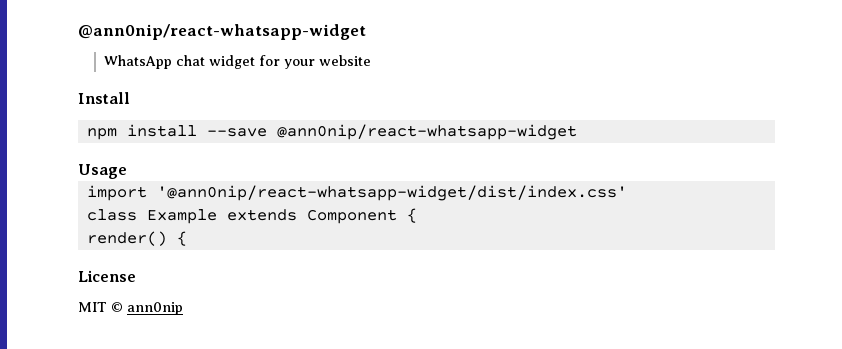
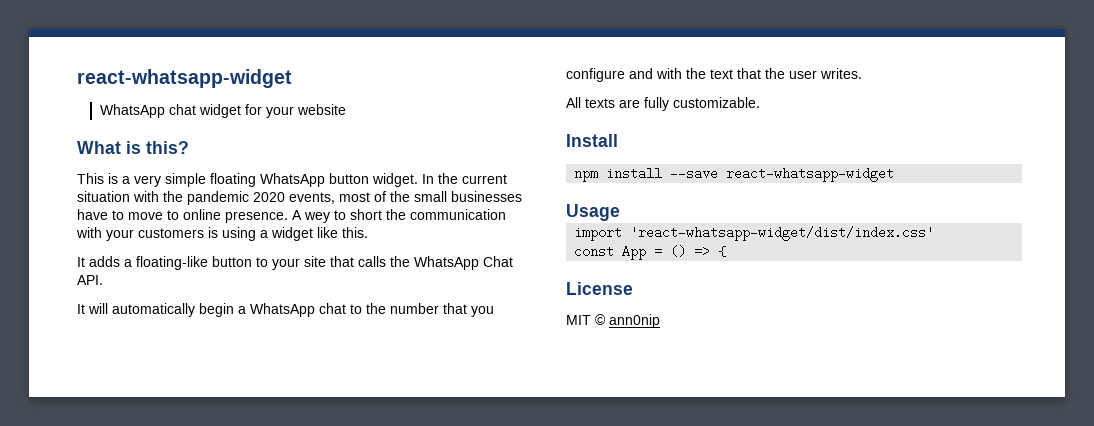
[78,24,366,40] @ann0nip/react-whatsapp-widget -> [77,69,292,88] react-whatsapp-widget
(372, 60) none -> [77,141,189,154] [77,173,507,187] [77,191,522,205] [77,209,506,223] [76,227,368,241] [77,256,513,270] [77,275,103,285] [77,303,494,317] [566,68,862,82] [566,97,760,111] // What is this? // This is a very simple floating WhatsApp button widget. In the current situation with the pandemic 2020 events, most of the small businesses have to move to online presence. A wey to short the communication with your customers is using a widget like this. // It adds a floating-like button to your site that calls the WhatsApp Chat API. // It will automatically begin a WhatsApp chat to the number that you configure and with the text that the user writes. // All texts are fully customizable.
[276,124,577,140] @ann0nip/react-whatsapp-widget -> [726,167,895,182] react-whatsapp-widget
[156,185,627,201] [86,208,417,224] [86,231,167,246] '@ann0nip/react-whatsapp-widget/dist/index.css' // class Example extends Component { // render() -> [630,226,935,241] [574,245,711,260] 'react-whatsapp-widget/dist/index.css' // const App = () =>

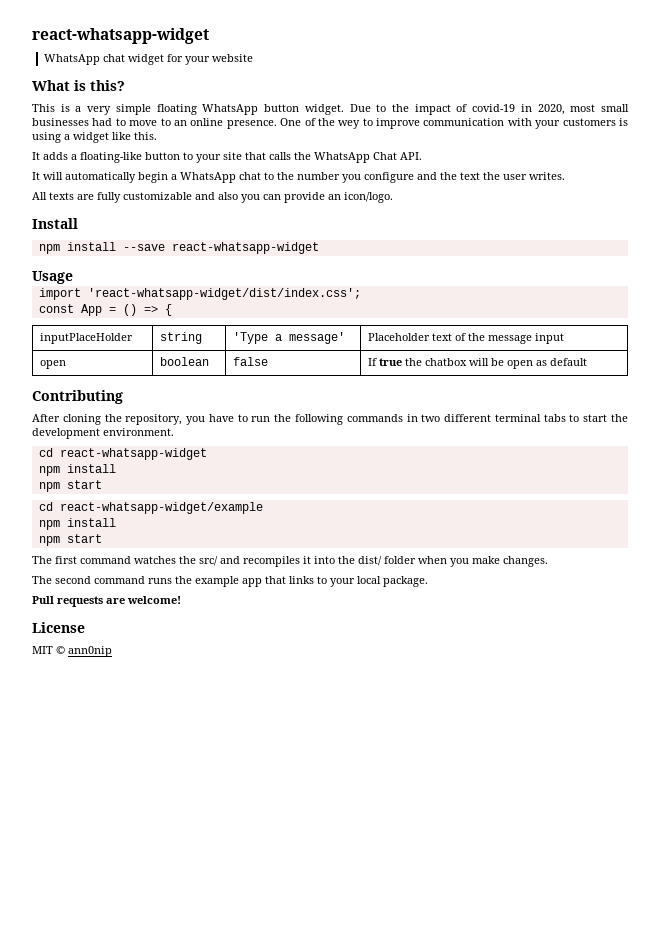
[422,173,507,184] [77,191,410,205] In the current situation with the pandemic 2020 events, most of the -> [349,104,596,115] Due to the impact of covid-19 in 2020, most
[77,209,108,220] have -> [92,118,113,126] had
(179, 215) none -> [173,120,187,126] an
[292,209,406,223] A wey to short the -> [280,118,421,129] One of the wey to improve
[443,303,467,314] that -> (340, 176) none
[656,68,682,79] with -> (437, 176) none
[737,68,761,79] that -> (480, 176) none
[673,97,760,108] customizable. -> [123,192,393,203] customizable and also you can provide an icon/logo.
[630,226,935,241] 'react-whatsapp-widget/dist/index.css' -> [87,288,361,300] 'react-whatsapp-widget/dist/index.css';
(727, 251) none -> [40,333,134,344] [160,332,203,344] [233,332,346,344] [368,333,565,344] [40,360,67,369] [160,357,210,366] [233,357,269,366] [368,358,588,369] [32,390,123,404] [32,414,628,425] [32,428,174,439] [38,448,207,460] [38,464,116,476] [38,480,102,492] [38,502,263,514] [38,518,116,530] [38,534,102,546] [32,556,548,567] [32,576,428,587] [32,596,181,607] // inputPlaceHolder | string | 'Type a message' | Placeholder text of the message input // open | boolean | false | If true the chatbox will be open as default // Contributing // After cloning the repository, you have to run the following commands in two different terminal tabs to start the development environment. // cd react-whatsapp-widget // npm install // npm start // cd react-whatsapp-widget/example // npm install // npm start // The first command watches the src/ and recompiles it into the dist/ folder when you make changes. // The second command runs the example app that links to your local package. // Pull requests are welcome!

